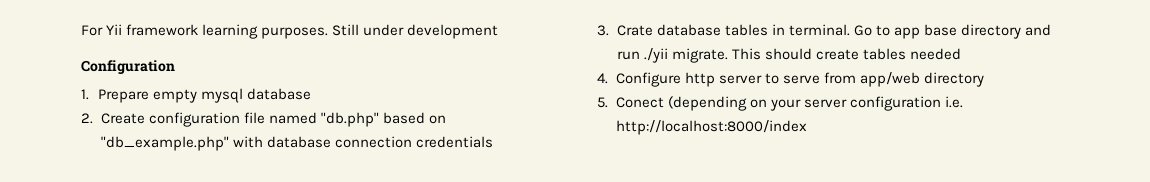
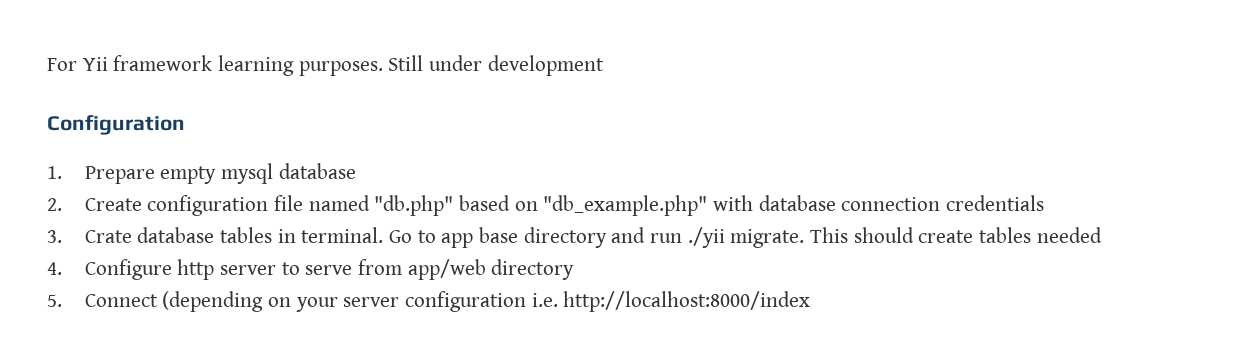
[615,97,664,108] Conect -> [84,294,158,307] Connect

